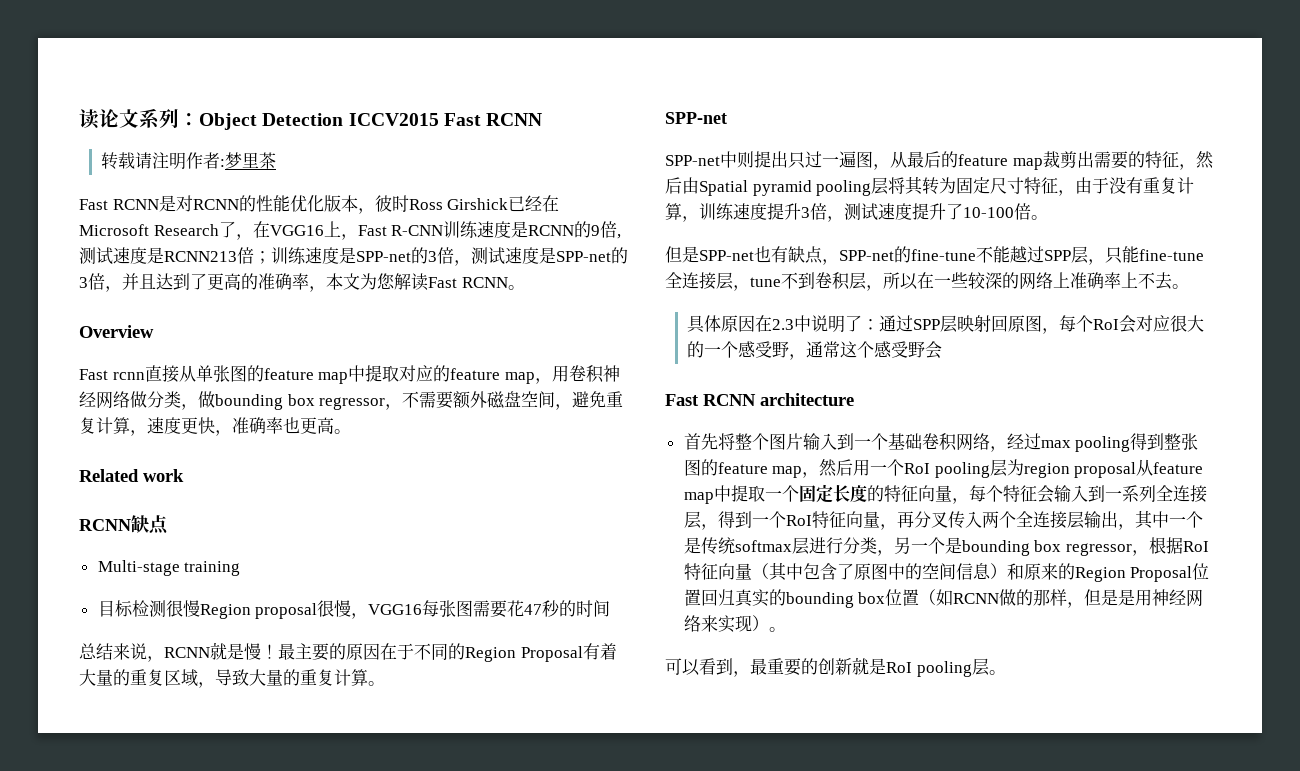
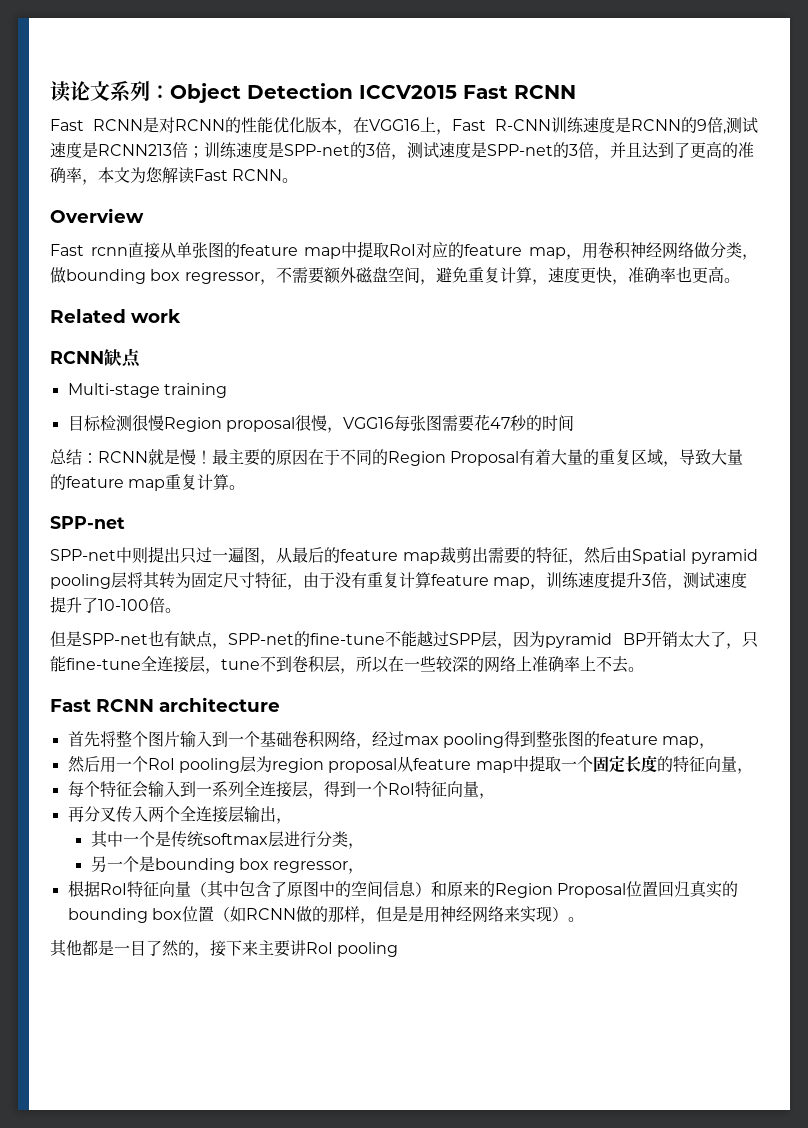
[101,152,277,170] // 转载请注明作者:梦里茶 -> (576, 92) none
[374,195,560,212] [79,221,253,240] 彼时Ross Girshick已经在Microsoft Research了， -> (353, 132) none
(400, 373) none -> [389,244,417,256] RoI
[113,643,164,662] 来说， -> [82,453,98,463] ：
(300, 677) none -> [66,476,166,491] feature map
(682, 211) none -> [431,574,531,589] feature map
(1105, 262) none -> [513,631,742,649] 因为pyramid BP开销太大了，
[687,315,1205,334] [687,341,943,360] // 具体原因在2.3中说明了：通过SPP层映射回原图，每个RoI会对应很大的一个感受野，通常这个感受野会 -> (644, 669) none
(820, 475) none -> (716, 746) //
(969, 501) none -> (753, 771) //
(897, 527) none -> (495, 796) //
(1135, 527) none -> (292, 821) //
(894, 553) none -> (364, 846) //
(1149, 553) none -> (365, 871) //
[665,657,1006,677] 可以看到，最重要的创新就是RoI pooling层。 -> [50,940,399,958] 其他都是一目了然的，接下来主要讲RoI pooling

